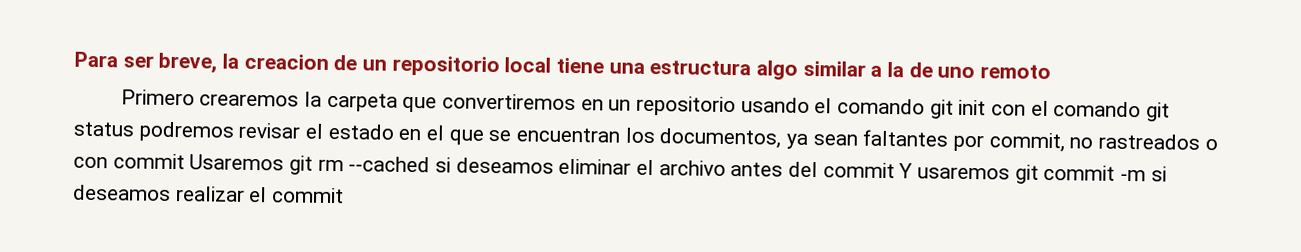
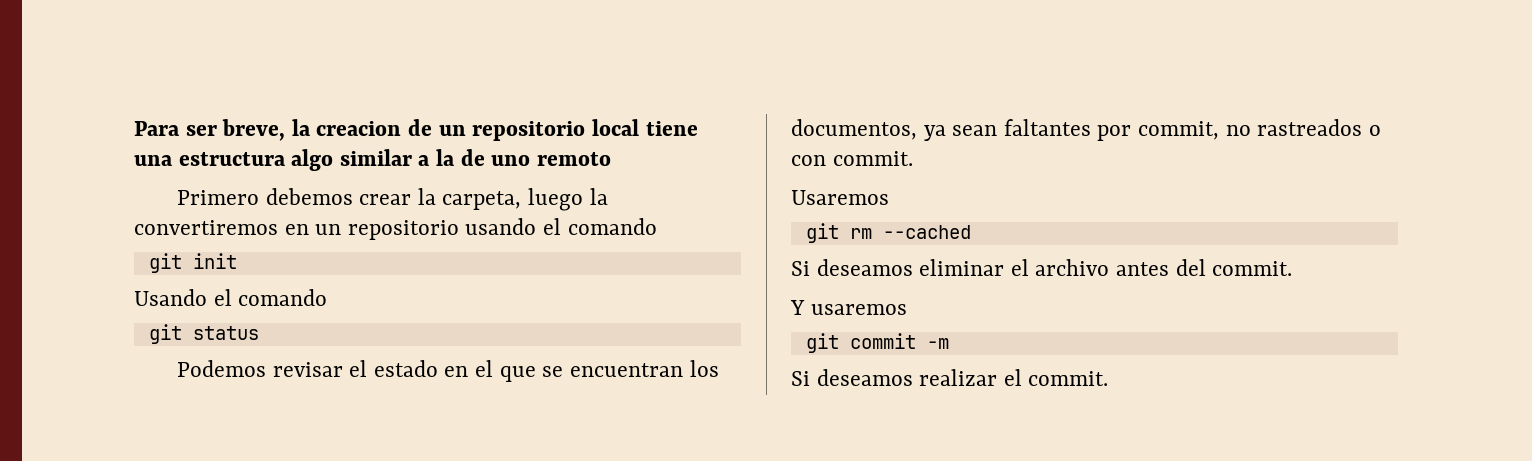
[199,91,438,113] crearemos la carpeta que -> [265,188,608,211] debemos crear la carpeta, luego la
(925, 106) none -> (657, 226) //
[990,100,1142,118] con el comando -> [134,289,328,306] // Usando el comando //
[138,121,235,142] podremos -> [177,360,267,377] // Podemos
[112,153,185,170] commit -> [832,151,913,166] commit. //
(285, 162) none -> (889, 197) //
[435,157,452,173] si -> [791,261,810,276] // Si
[822,162,895,179] commit -> [1212,261,1293,276] commit. //
(1011, 173) none -> (907, 309) //
[1150,166,1167,182] si -> [791,371,810,386] // Si
[272,187,345,204] commit -> [1028,371,1109,386] commit.

